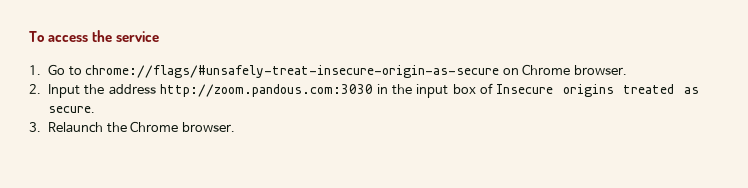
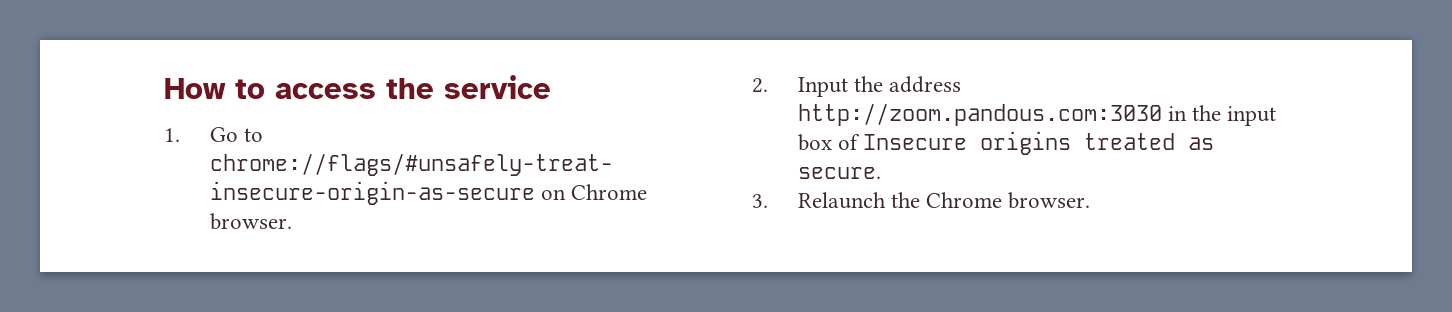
[29,31,44,42] To -> [164,78,265,99] How to

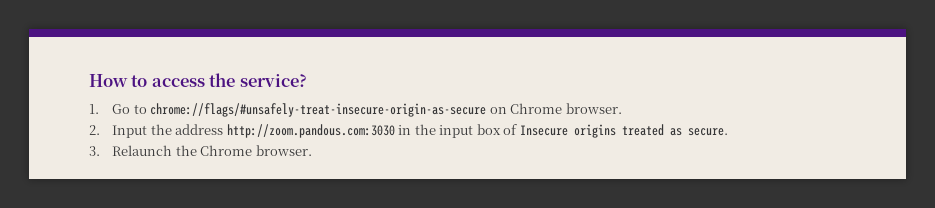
[444,75,551,99] service -> [239,74,307,87] service?

